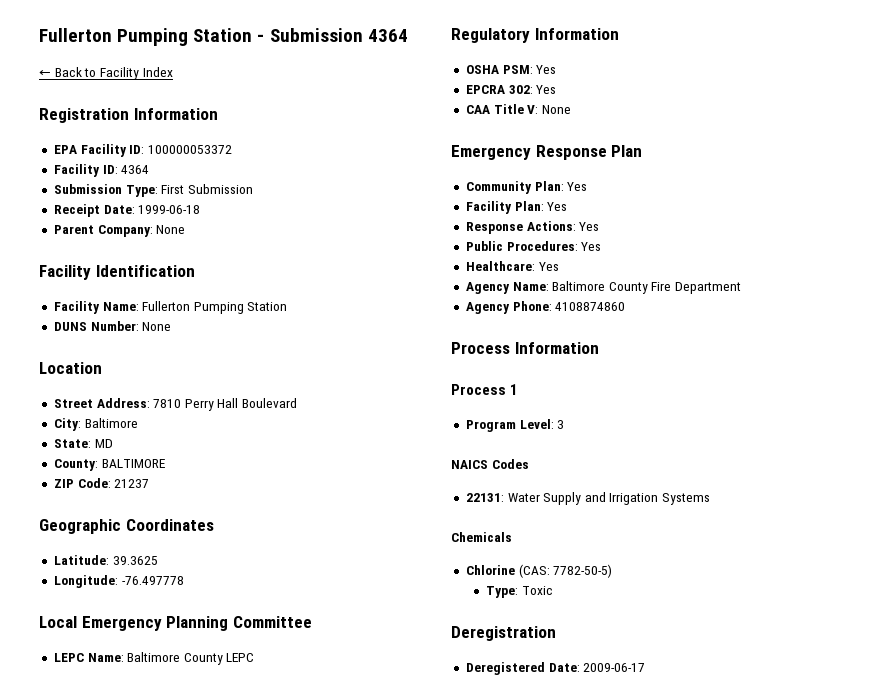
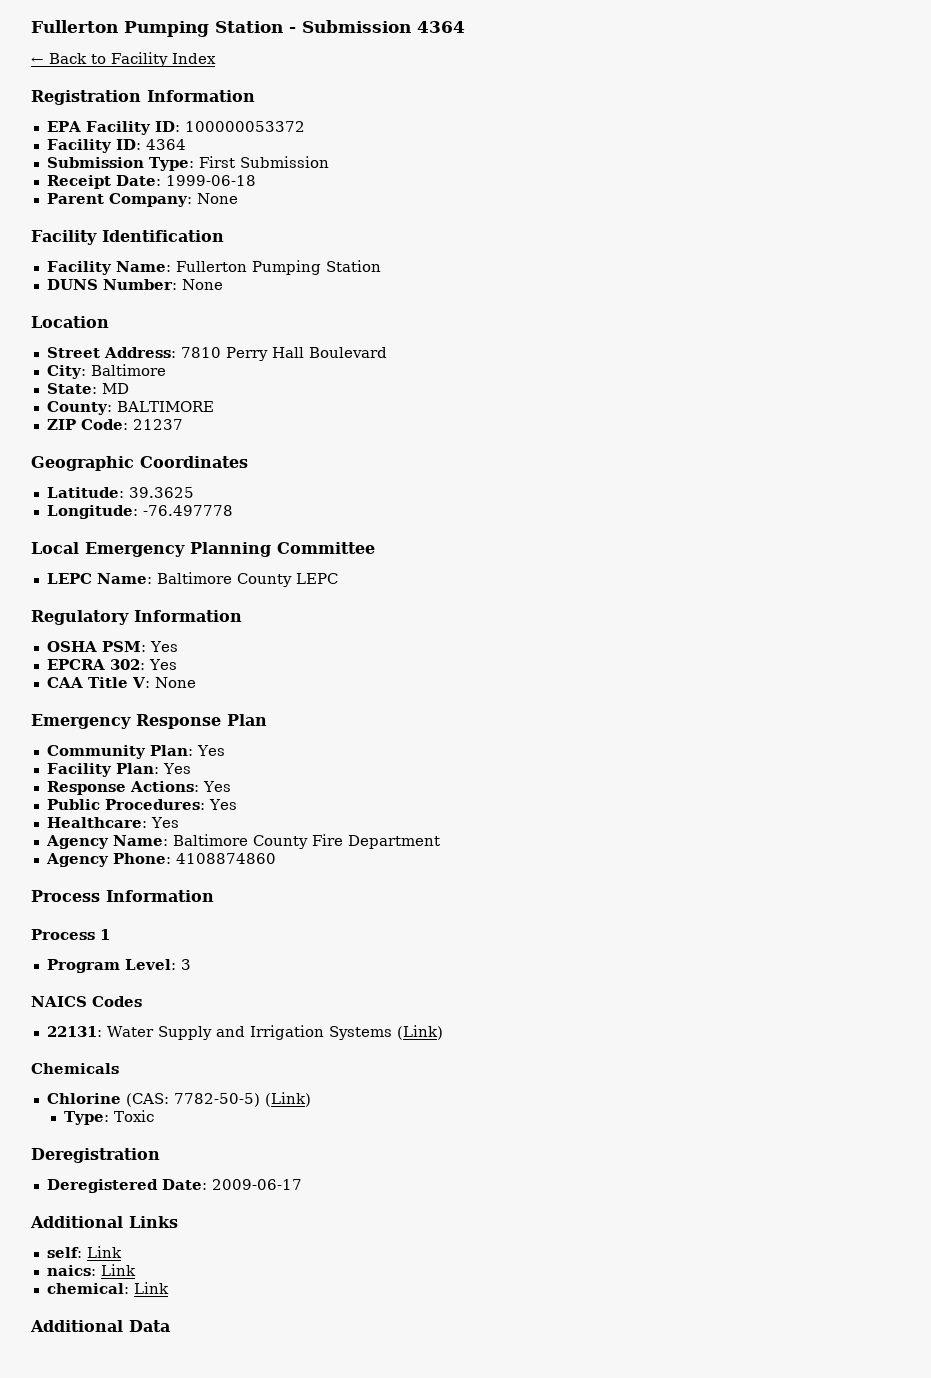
(711, 499) none -> [396,1025,443,1040] (Link)
(613, 571) none -> [264,1092,311,1107] (Link)
(646, 667) none -> [30,1216,178,1228] [46,1246,122,1258] [46,1264,136,1276] [46,1282,169,1294] [30,1320,170,1332] // Additional Links // self: Link // naics: Link // chemical: Link // Additional Data

